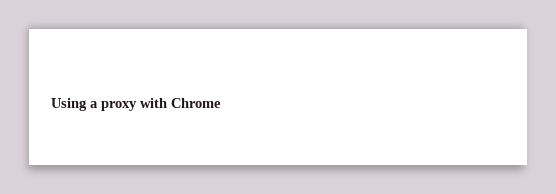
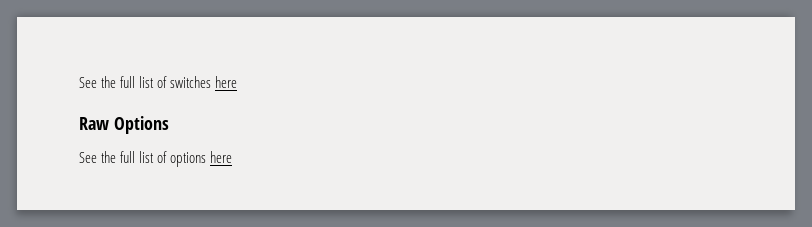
[51,98,221,111] Using a proxy with Chrome -> [79,76,238,88] [79,116,169,134] [79,151,233,167] See the full list of switches here // Raw Options // See the full list of options here

